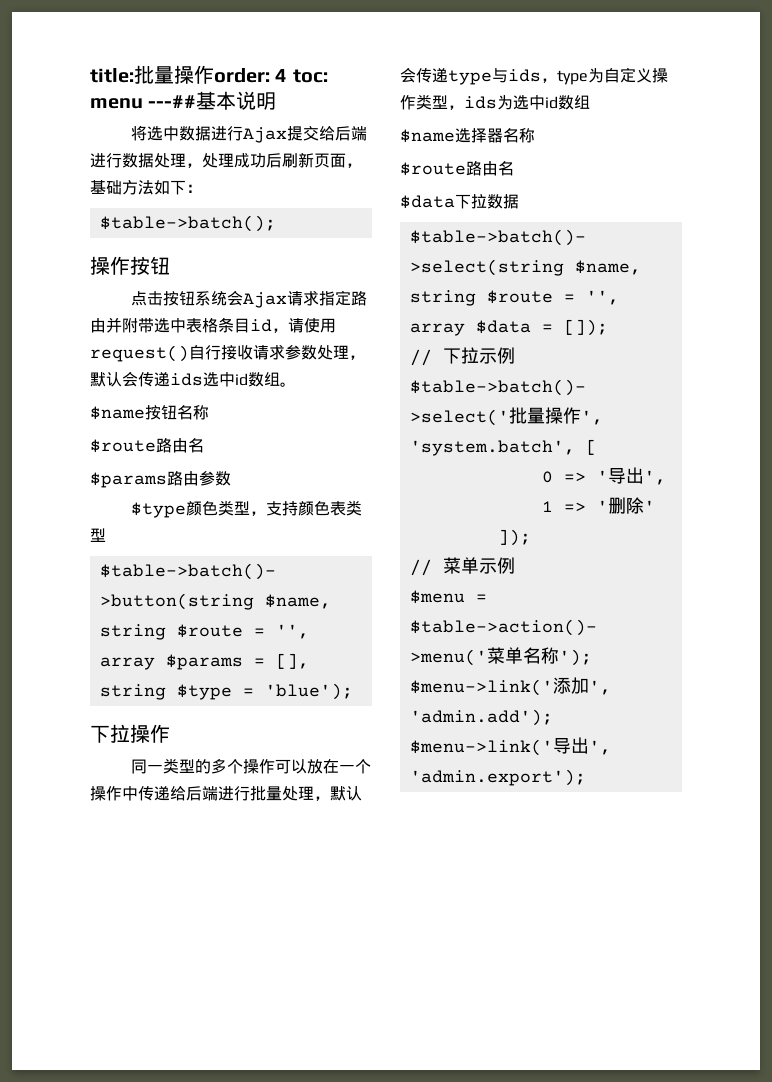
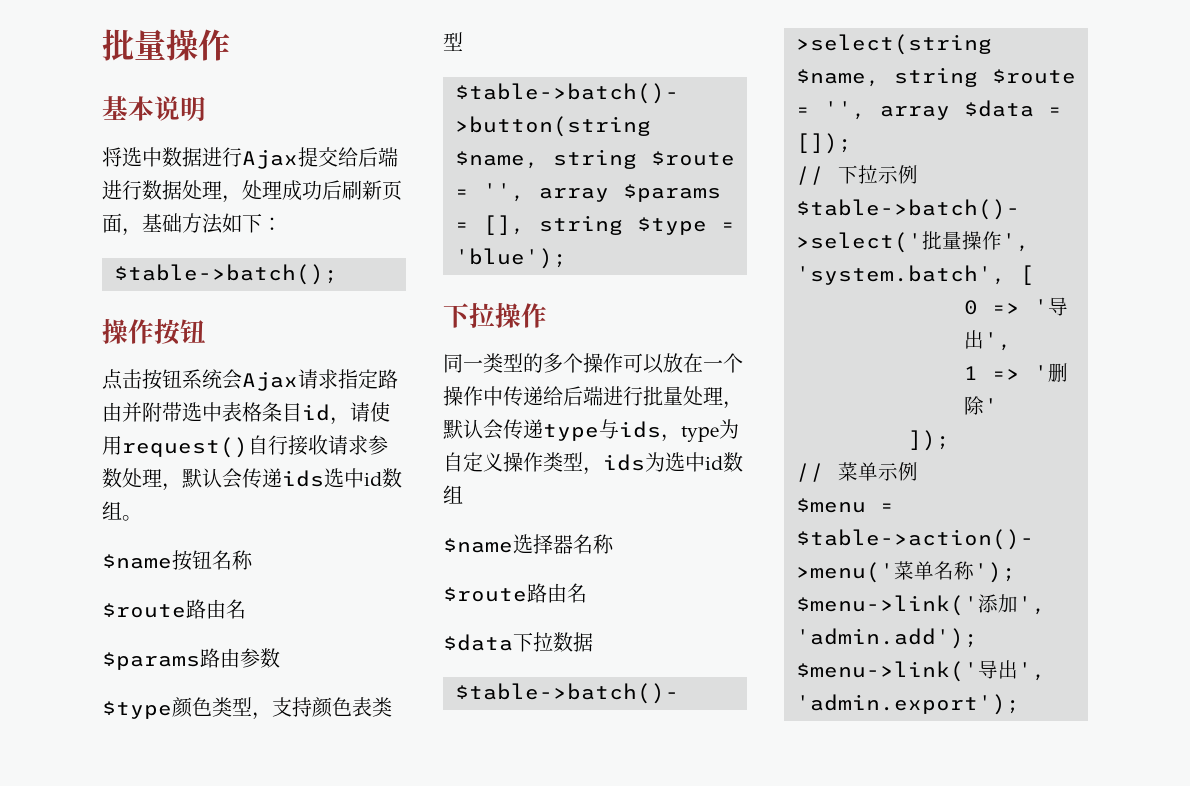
[90,65,328,84] [90,95,197,109] title:批量操作order: 4 toc: menu ---## -> [102,29,230,61] 批量操作 //

